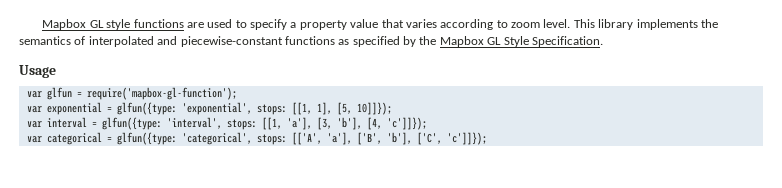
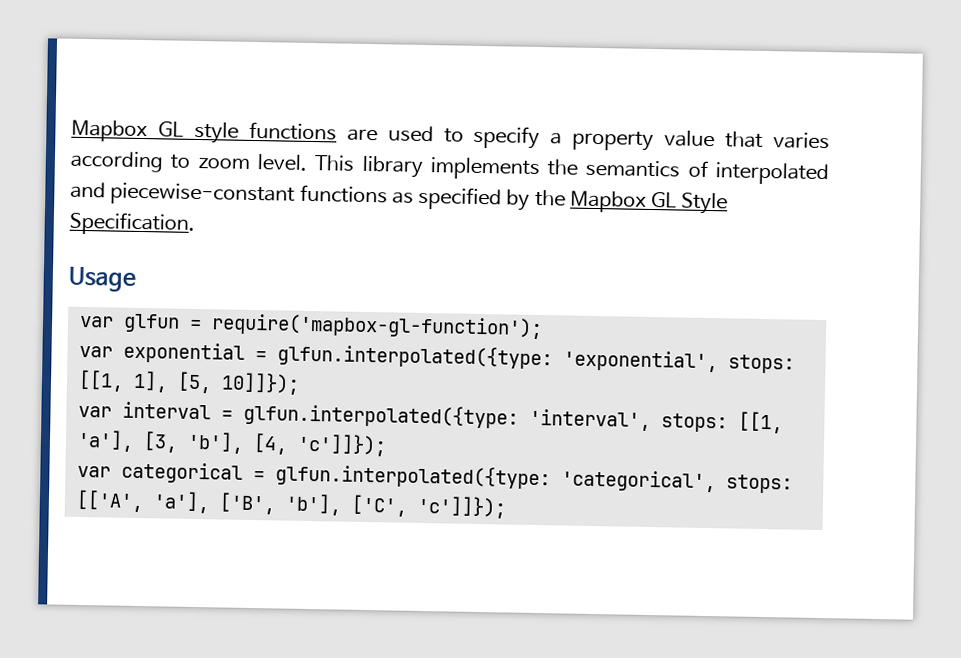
[116,102,177,115] glfun({type: -> [276,343,553,370] glfun.interpolated({type:
[101,117,162,130] glfun({type: -> [242,402,519,429] glfun.interpolated({type:
[116,132,177,145] glfun({type: -> [274,463,551,490] glfun.interpolated({type:

